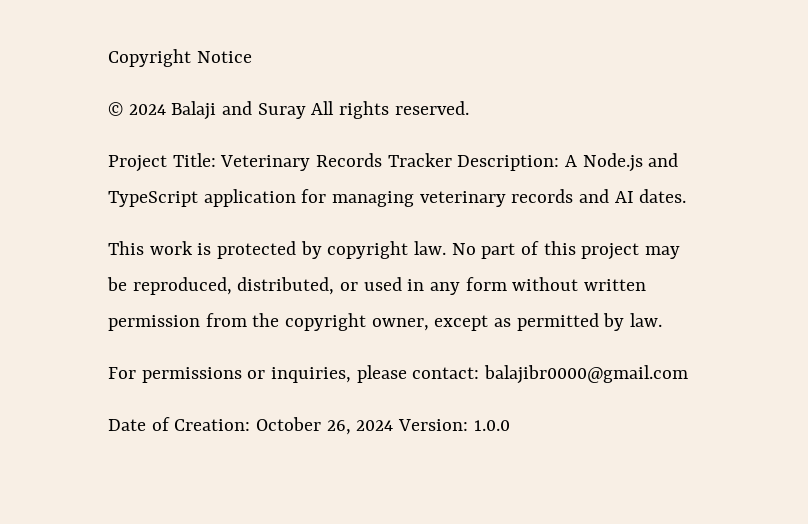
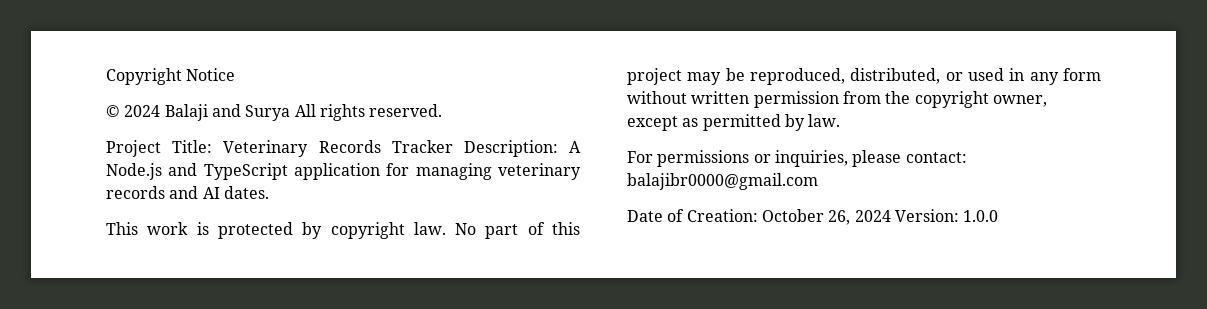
[257,103,306,119] Suray -> [245,105,291,121] Surya

